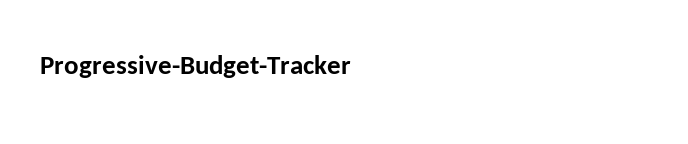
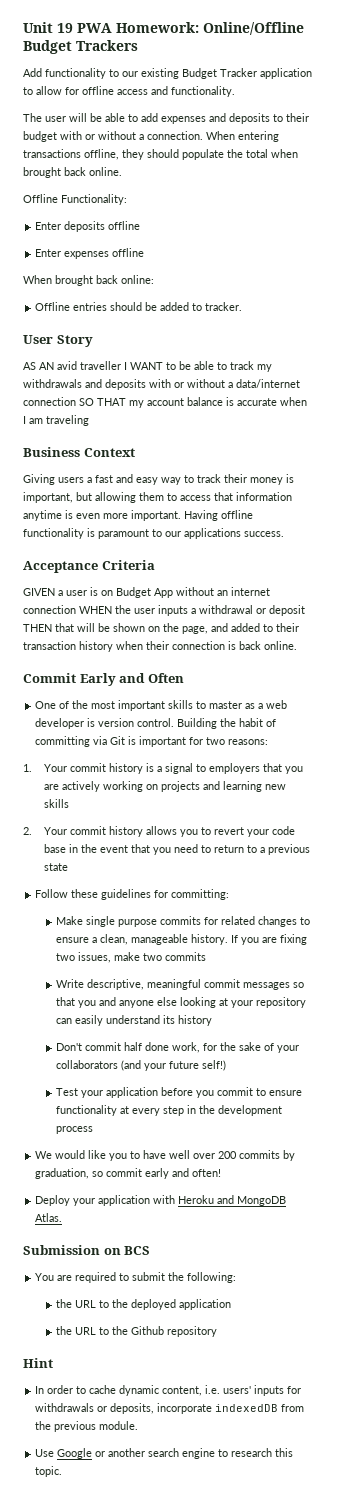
[40,55,351,78] Progressive-Budget-Tracker -> [23,22,304,35] [23,40,138,54] [23,68,312,79] [23,86,235,97] [23,113,309,124] [23,131,279,142] [23,149,298,160] [23,167,122,178] [23,194,127,205] [35,221,141,232] [35,248,145,259] [23,275,154,286] [35,302,243,311] [23,335,93,347] [23,361,272,372] [23,379,300,390] [23,397,307,408] [23,415,89,426] [23,447,135,457] [23,474,294,485] [23,492,292,503] [23,510,253,521] [23,528,284,539] [23,560,155,573] [23,587,270,598] [23,605,305,616] [23,623,299,634] [23,641,297,652] [23,673,184,686] [35,700,288,711] [35,718,277,729] [35,736,269,747] [23,763,303,774] [43,781,286,792] [43,799,69,808] [23,826,295,837] [43,844,310,855] [43,863,68,871] [35,889,230,900] [55,916,310,927] [55,934,307,945] [55,952,206,963] [55,979,304,990] [55,997,306,1008] [55,1015,212,1026] [55,1042,299,1053] [55,1060,226,1071] [55,1087,302,1098] [55,1105,282,1116] [55,1126,93,1134] [35,1150,296,1161] [35,1168,222,1179] [35,1195,287,1206] [35,1213,63,1222] [23,1245,151,1255] [35,1272,237,1283] [55,1299,231,1310] [55,1326,217,1337] [23,1358,53,1368] [35,1385,302,1396] [35,1403,305,1414] [35,1421,139,1432] [35,1448,294,1459] [35,1466,63,1477] Unit 19 PWA Homework: Online/Offline Budget Trackers // Add functionality to our existing Budget Tracker application to allow for offline access and functionality. // The user will be able to add expenses and deposits to their budget with or without a connection. When entering transactions offline, they should populate the total when brought back online. // Offline Functionality: // Enter deposits offline // Enter expenses offline // When brought back online: // Offline entries should be added to tracker. // User Story // AS AN avid traveller I WANT to be able to track my withdrawals and deposits with or without a data/internet connection SO THAT my account balance is accurate when I am traveling // Business Context // Giving users a fast and easy way to track their money is important, but allowing them to access that information anytime is even more important. Having offline functionality is paramount to our applications success. // Acceptance Criteria // GIVEN a user is on Budget App without an internet connection WHEN the user inputs a withdrawal or deposit THEN that will be shown on the page, and added to their transaction history when their connection is back online. // Commit Early and Often // One of the most important skills to master as a web developer is version control. Building the habit of committing via Git is important for two reasons: // 1. Your commit history is a signal to employers that you are actively working on projects and learning new skills // 2. Your commit history allows you to revert your code base in the event that you need to return to a previous state // Follow these guidelines for committing: // Make single purpose commits for related changes to ensure a clean, manageable history. If you are fixing two issues, make two commits // Write descriptive, meaningful commit messages so that you and anyone else looking at your repository can easily understand its history // Don't commit half done work, for the sake of your collaborators (and your future self!) // Test your application before you commit to ensure functionality at every step in the development process // We would like you to have well over 200 commits by graduation, so commit early and often! // Deploy your application with Heroku and MongoDB Atlas. // Submission on BCS // You are required to submit the following: // the URL to the deployed application // the URL to the Github repository // Hint // In order to cache dynamic content, i.e. users' inputs for withdrawals or deposits, incorporate indexedDB from the previous module. // Use Google or another search engine to research this topic.

